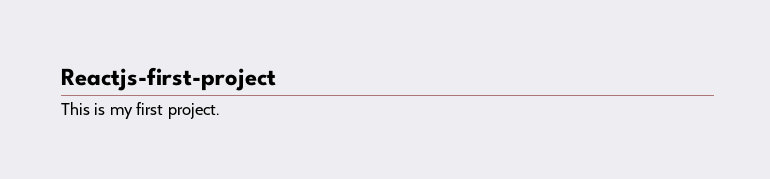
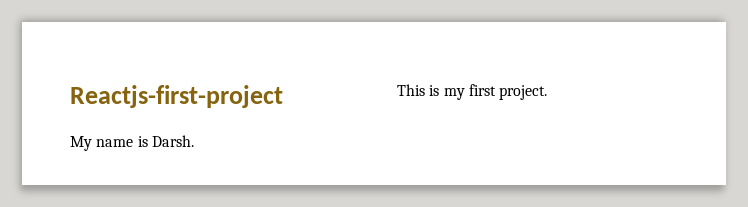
(276, 79) none -> [70,135,194,151] // My name is Darsh.

